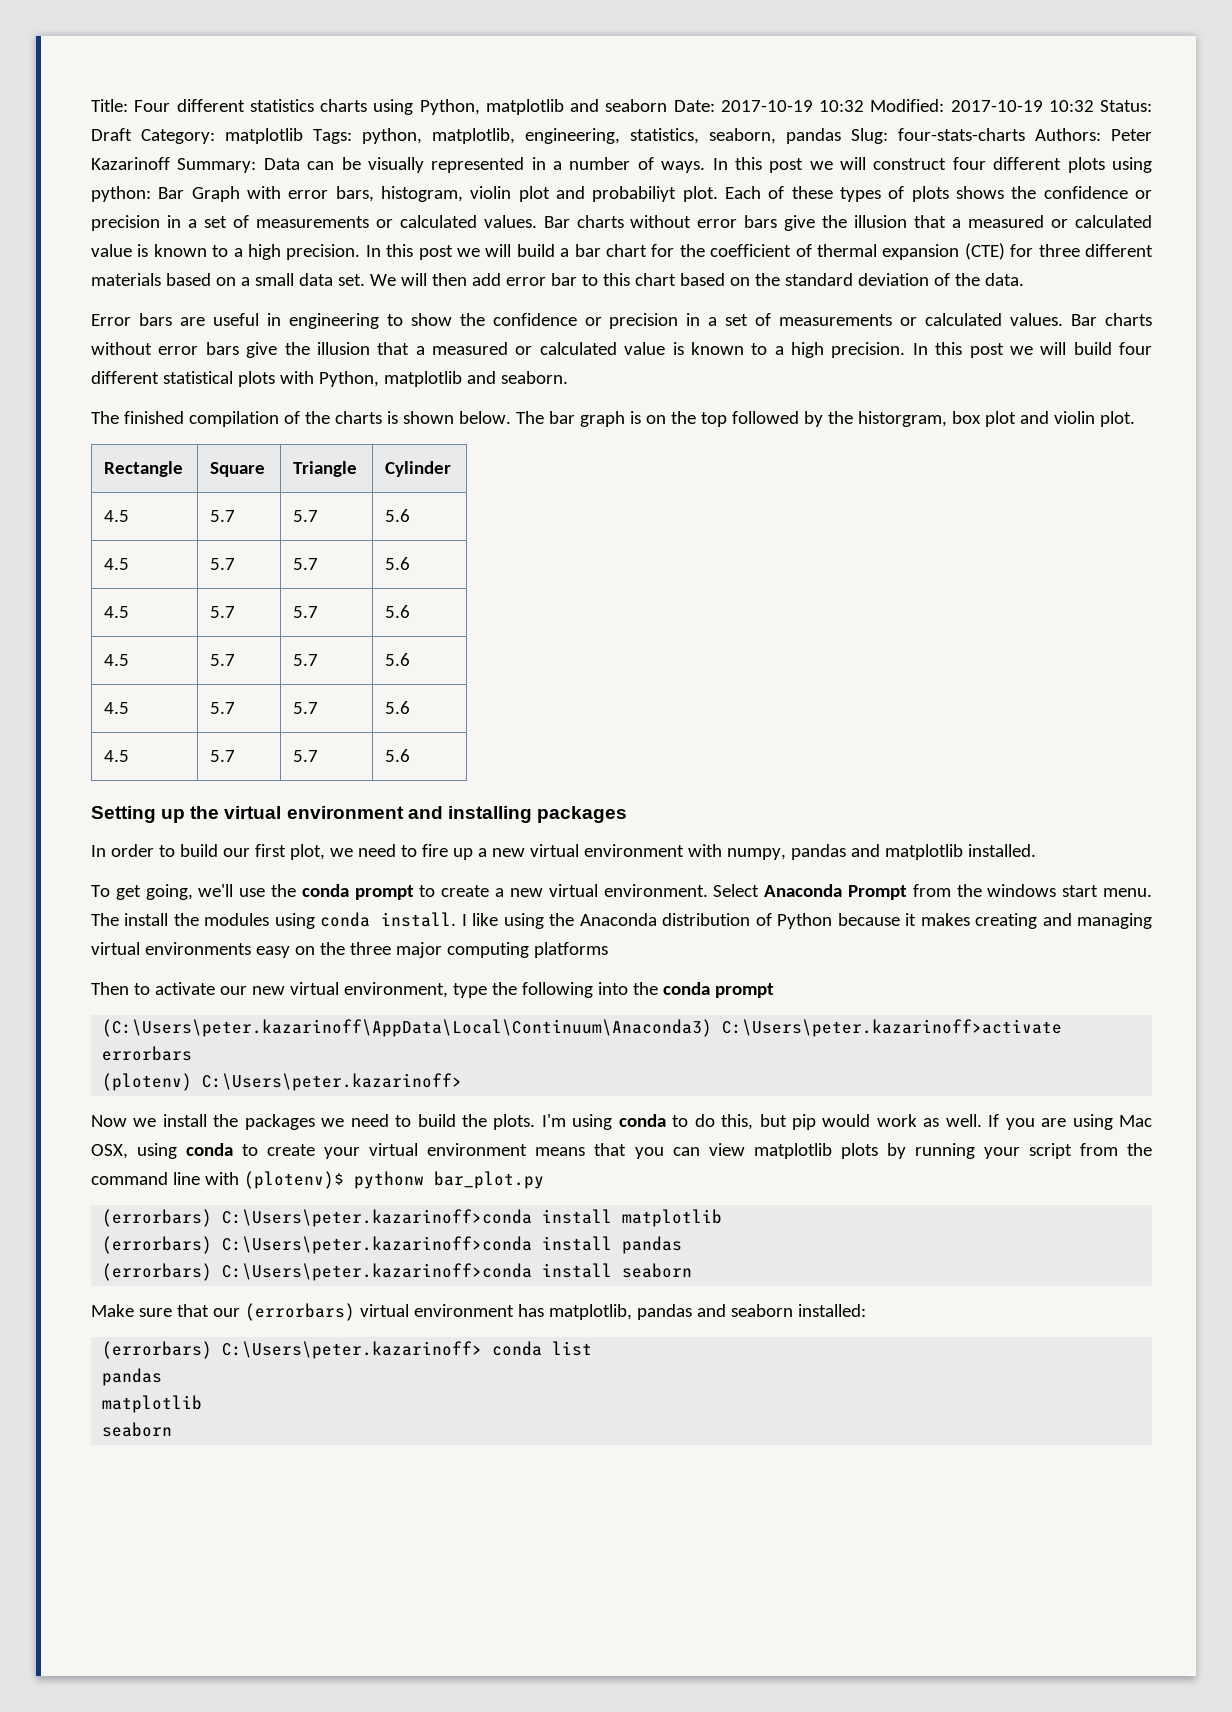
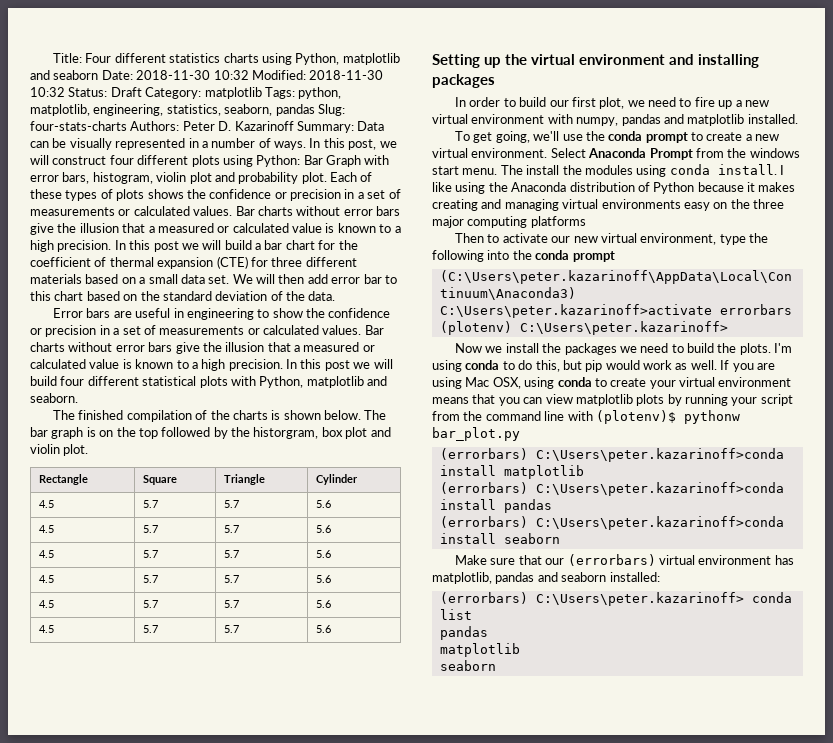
[720,100,813,112] 2017-10-19 -> [136,70,211,80] 2018-11-30
[950,100,1043,112] 2017-10-19 -> [309,70,384,80] 2018-11-30
(1152, 135) none -> [218,121,232,131] D.
[769,158,804,173] post -> [348,139,377,150] post,
[91,186,151,202] python: -> [256,155,301,167] Python:
[592,186,677,202] probabiliyt -> [238,172,299,184] probability

